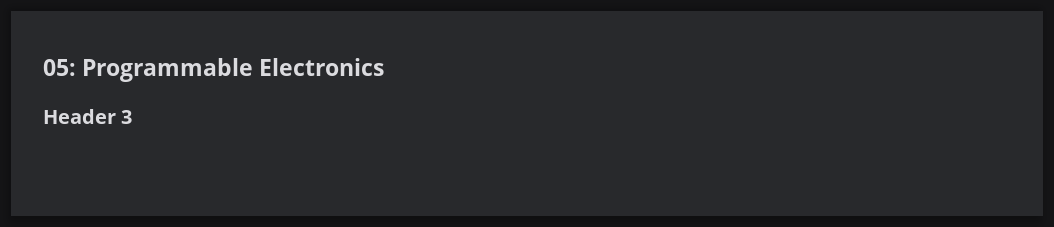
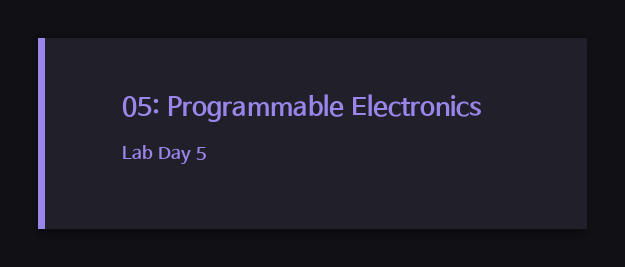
[43,109,133,124] Header 3 -> [122,145,207,165] Lab Day 5

